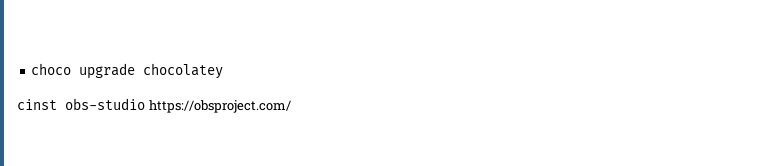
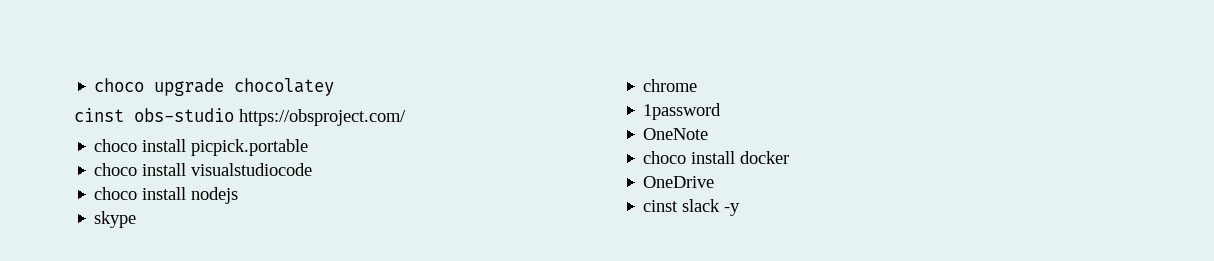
(291, 106) none -> [94,139,309,156] [94,163,313,176] [94,187,239,204] [94,211,137,228] [643,79,698,92] [643,103,722,120] [643,128,709,140] [643,151,790,164] [643,176,715,188] [643,199,741,216] // choco install picpick.portable // choco install visualstudiocode // choco install nodejs // skype // chrome // 1password // OneNote // choco install docker // OneDrive // cinst slack -y

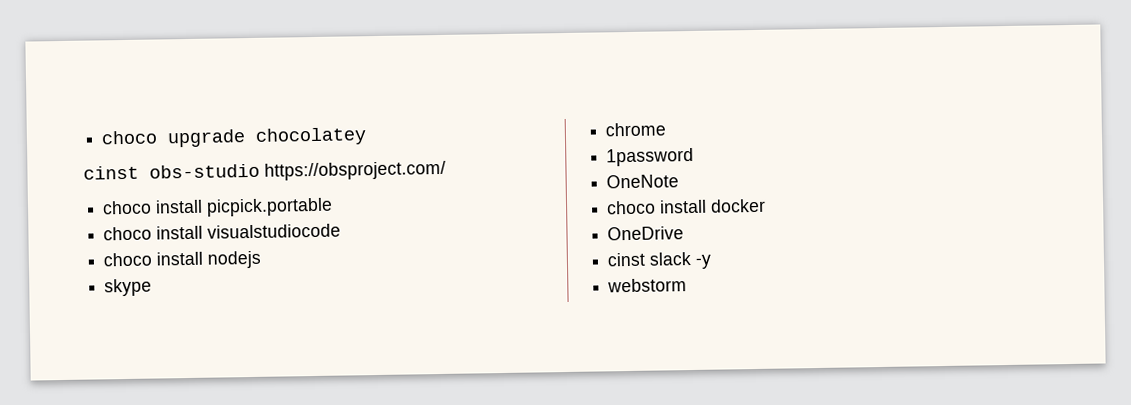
(741, 209) none -> [607,278,688,293] // webstorm

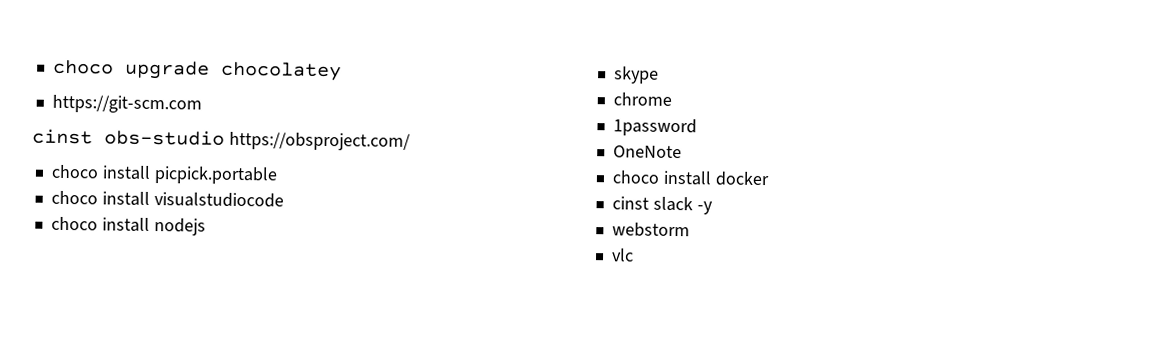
(368, 136) none -> [51,94,202,114] // https://git-scm.com
[607,226,685,241] // OneDrive -> (770, 179) none
(688, 285) none -> [610,248,634,262] // vlc

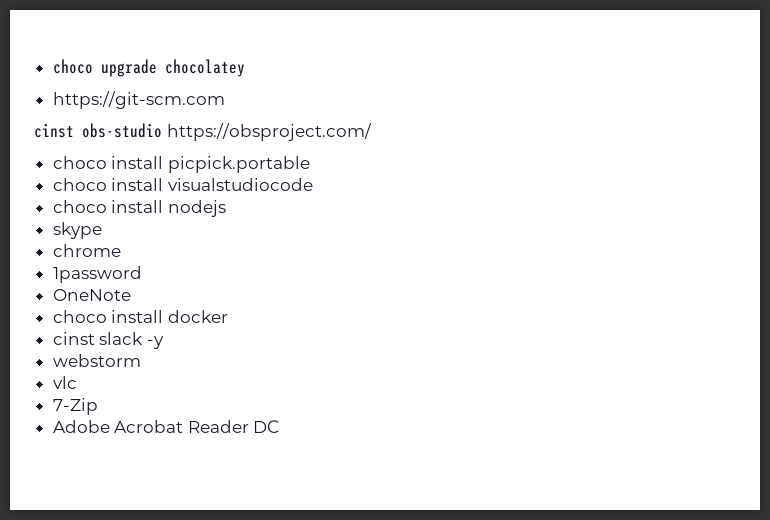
(634, 255) none -> [52,398,98,415] [52,420,280,433] // 7-Zip // Adobe Acrobat Reader DC

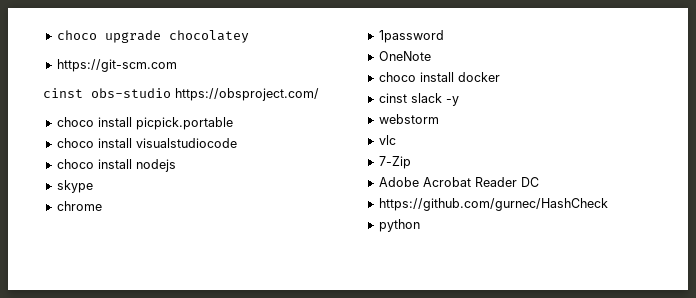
(280, 426) none -> [378,198,608,211] [378,219,420,232] // https://github.com/gurnec/HashCheck // python

